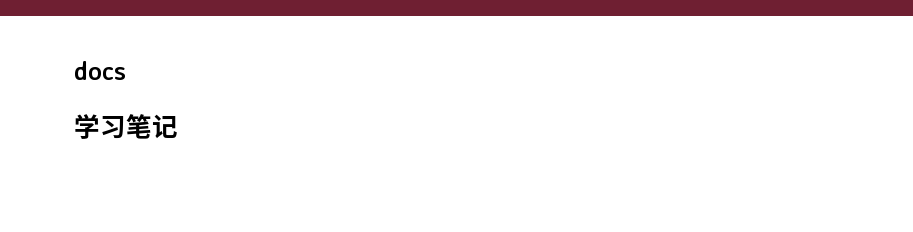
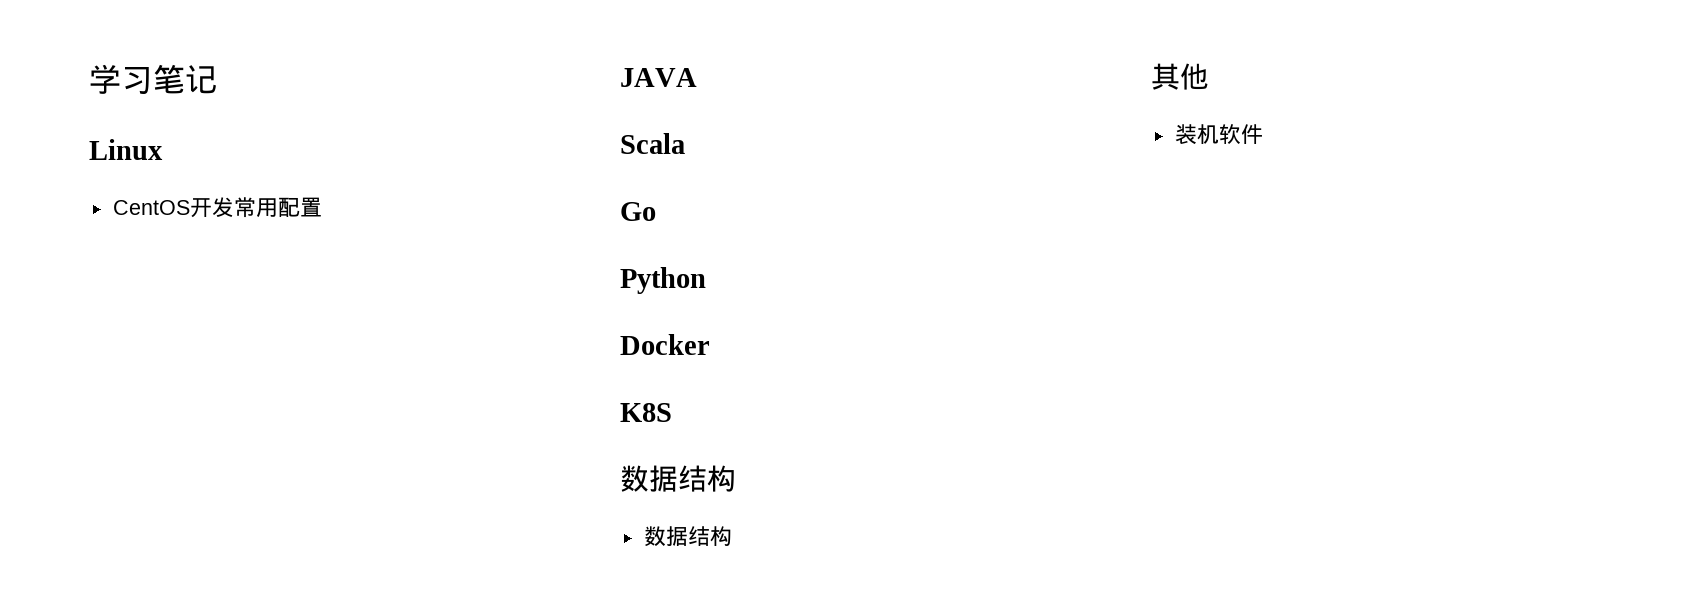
[74,61,126,80] docs // -> (89, 79) none
(178, 126) none -> [89,139,163,160] [112,197,322,218] [620,68,697,87] [620,133,685,154] [620,202,656,221] [620,267,706,294] [620,334,710,355] [620,403,672,422] [620,465,736,492] [643,526,732,547] [1151,63,1209,90] [1174,124,1263,145] // Linux // CentOS开发常用配置 // JAVA // Scala // Go // Python // Docker // K8S // 数据结构 // 数据结构 // 其他 // 装机软件

